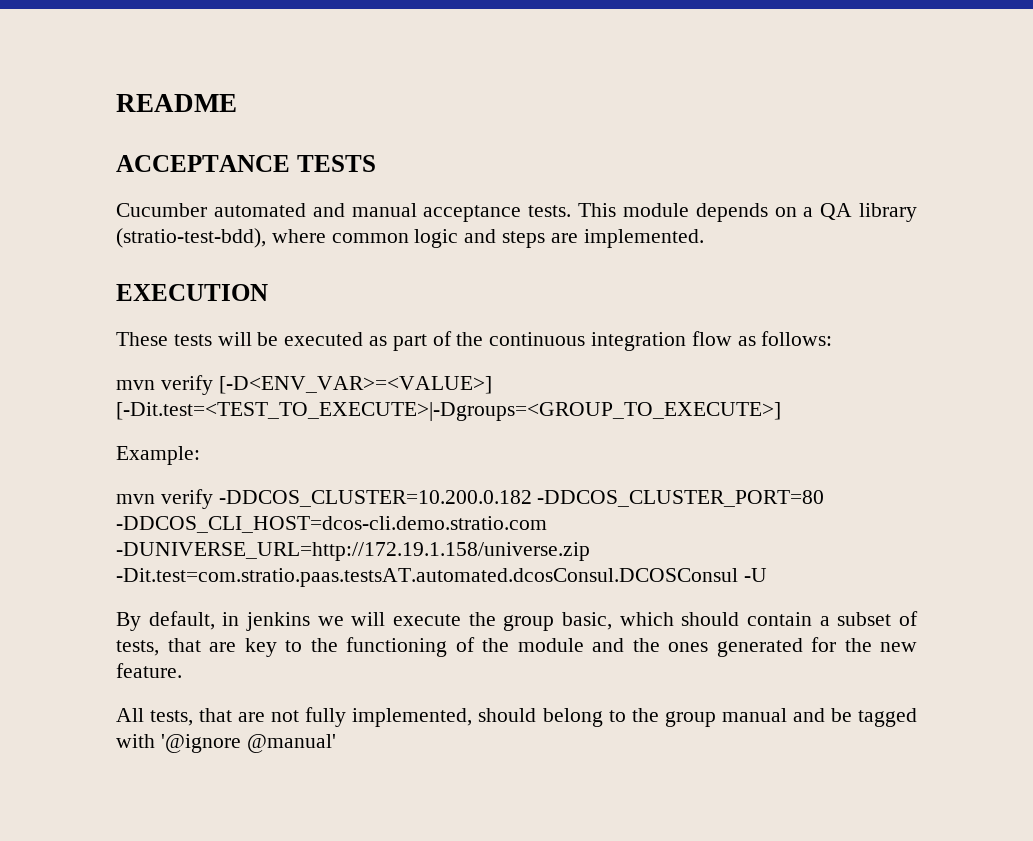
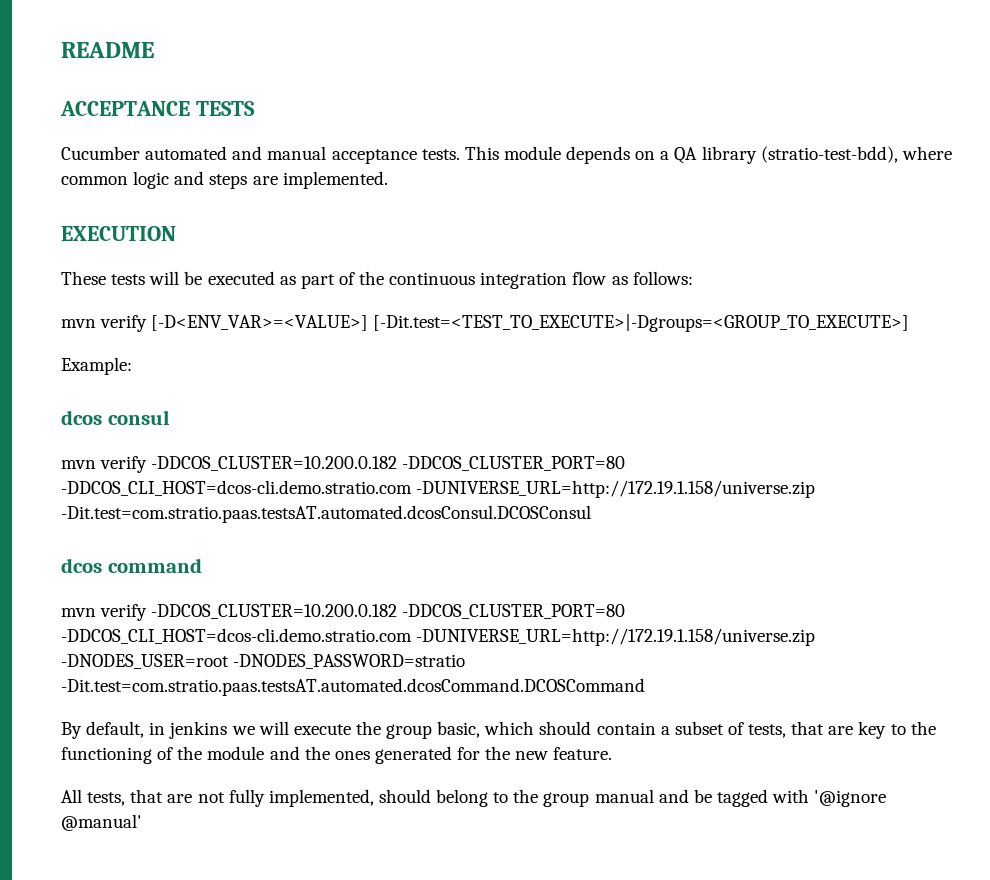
(200, 455) none -> [61,410,170,425] // dcos consul
[743,568,767,582] -U -> [61,558,202,573] [61,604,626,621] [61,628,816,646] [61,654,466,669] [61,678,645,696] // dcos command // mvn verify -DDCOS_CLUSTER=10.200.0.182 -DDCOS_CLUSTER_PORT=80 -DDCOS_CLI_HOST=dcos-cli.demo.stratio.com -DUNIVERSE_URL=http://172.19.1.158/universe.zip -DNODES_USER=root -DNODES_PASSWORD=stratio -Dit.test=com.stratio.paas.testsAT.automated.dcosCommand.DCOSCommand

